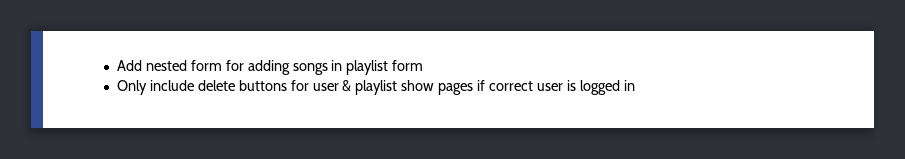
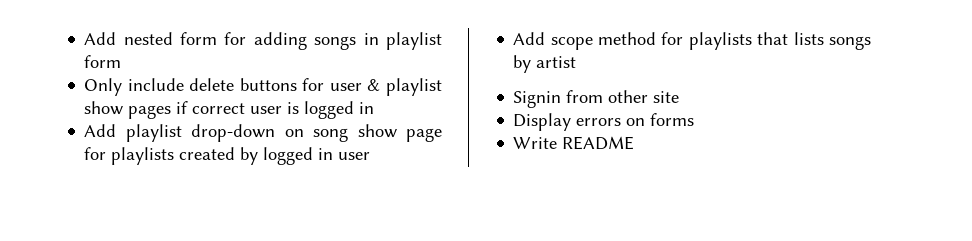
(635, 85) none -> [84,124,442,142] [84,147,371,165] [513,32,871,50] [513,55,577,73] [513,90,680,108] [513,113,695,131] [513,136,635,150] // Add playlist drop-down on song show page for playlists created by logged in user // Add scope method for playlists that lists songs by artist // Signin from other site // Display errors on forms // Write README

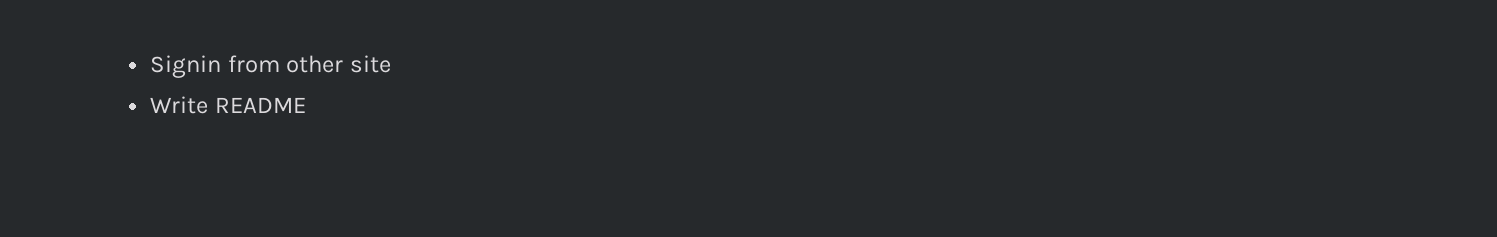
[84,32,442,50] [84,55,122,68] [84,78,442,96] [84,101,375,119] [84,124,442,142] [84,147,371,165] [513,32,871,50] [513,55,577,73] Add nested form for adding songs in playlist form // Only include delete buttons for user & playlist show pages if correct user is logged in // Add playlist drop-down on song show page for playlists created by logged in user // Add scope method for playlists that lists songs by artist // -> (150, 66) none
[513,113,695,131] // Display errors on forms -> (391, 64) none

